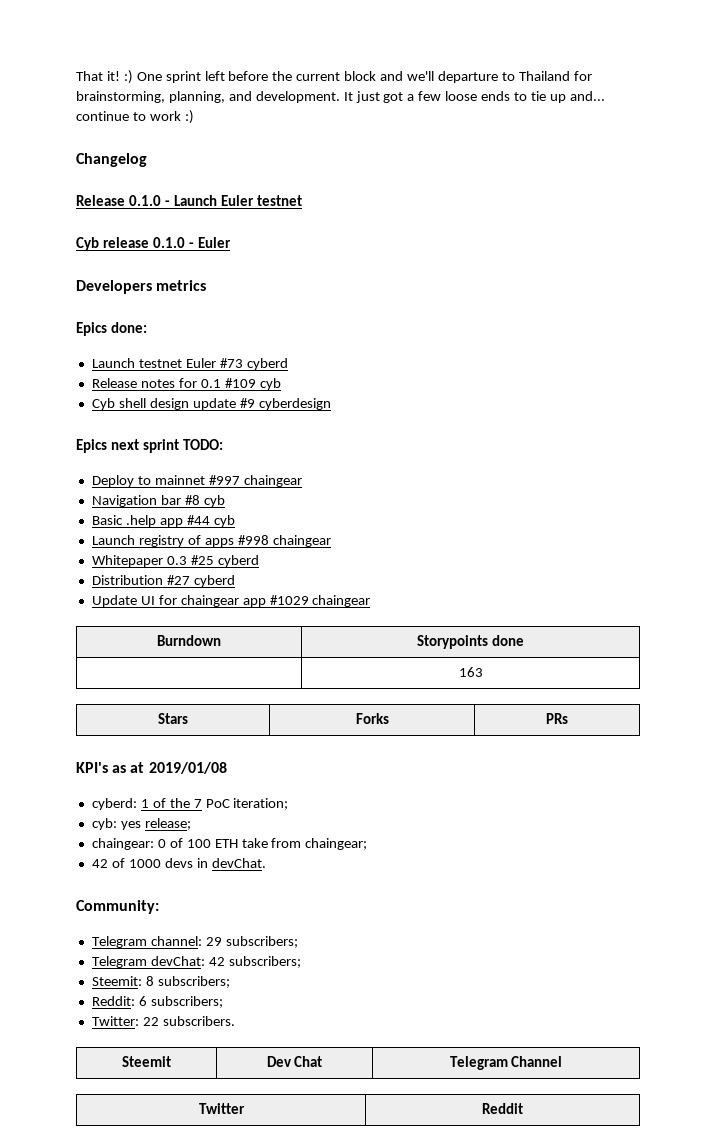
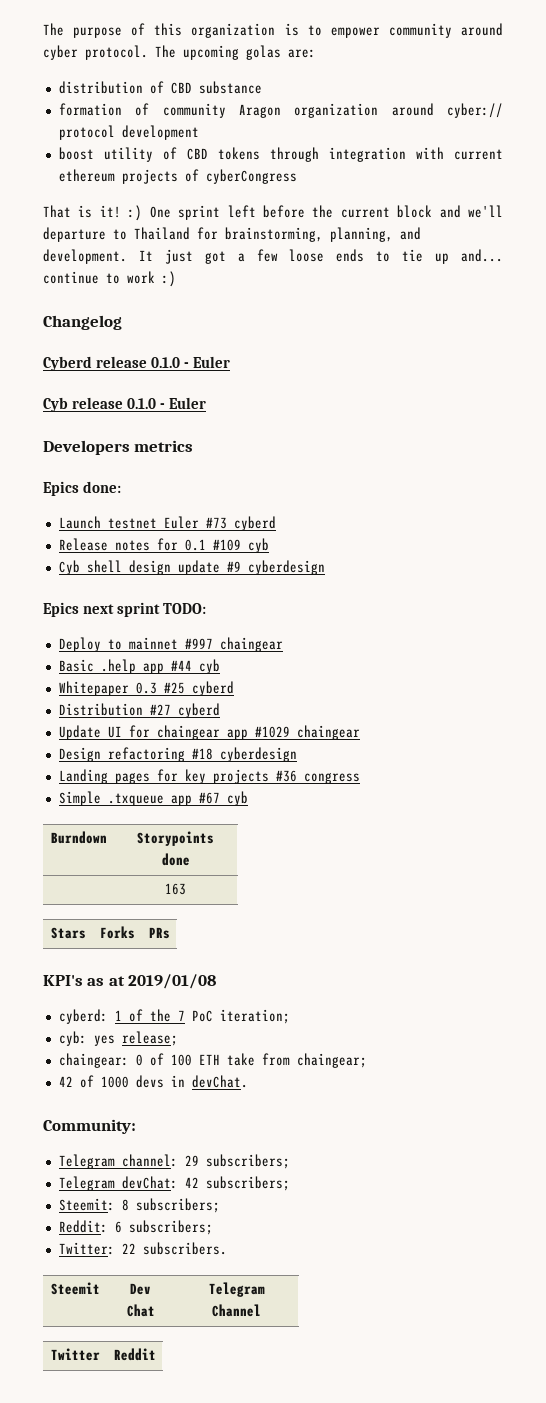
[76,71,103,81] That -> [43,23,503,38] [43,45,316,60] [58,81,262,94] [58,103,503,118] [58,125,199,140] [58,147,504,162] [58,169,297,184] [43,205,93,218] The purpose of this organization is to empower community around cyber protocol. The upcoming golas are: // distribution of CBD substance // formation of community Aragon organization around cyber:// protocol development // boost utility of CBD tokens through integration with current ethereum projects of cyberCongress // That is
[76,195,302,206] Release 0.1.0 - Launch Euler testnet -> [43,356,231,371] Cyberd release 0.1.0 - Euler
[91,495,225,507] // Navigation bar #8 cyb -> (283, 644) none
[91,535,331,547] // Launch registry of apps #998 chaingear -> (220, 666) none
(371, 601) none -> [58,747,297,762] [58,769,360,784] [58,791,248,806] // Design refactoring #18 cyberdesign // Landing pages for key projects #36 congress // Simple .txqueue app #67 cyb

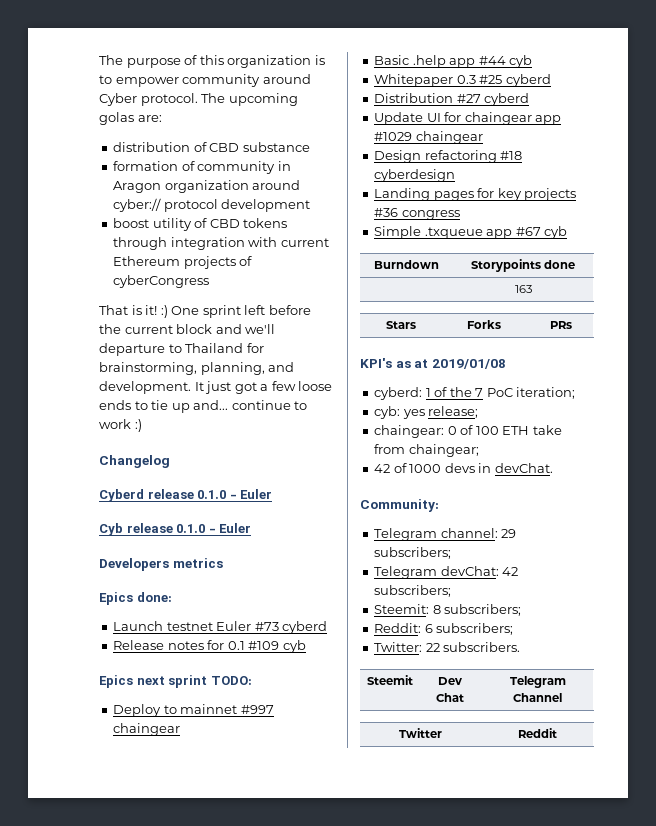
[43,45,78,60] cyber -> [99,93,137,106] Cyber
(226, 110) none -> [277,161,291,171] in
[58,169,115,182] ethereum -> [113,256,181,266] Ethereum
[58,560,325,575] // Cyb shell design update #9 cyberdesign -> (306, 646) none

